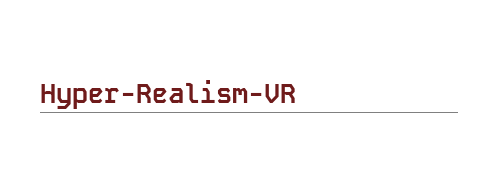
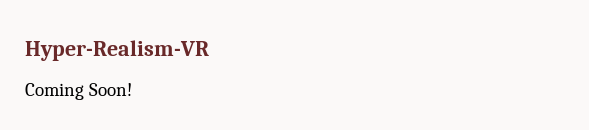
(296, 94) none -> [25,83,133,100] // Coming Soon!

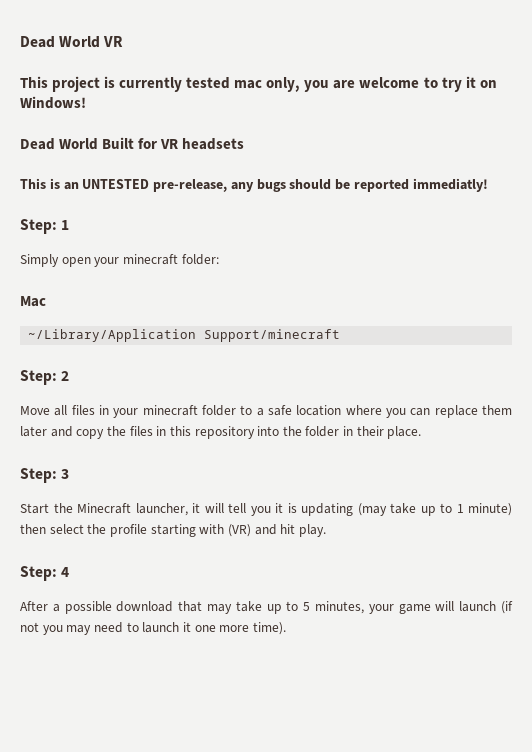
[25,40,209,61] [25,83,133,100] Hyper-Realism-VR // Coming Soon! -> [20,36,124,48] [20,76,497,92] [20,96,86,109] [20,137,245,150] [20,178,488,192] [20,219,70,234] [20,254,219,267] [20,296,46,307] [28,329,341,342] [20,370,70,385] [20,405,512,418] [20,426,422,439] [20,468,70,483] [20,503,512,516] [20,524,326,537] [20,566,70,581] [20,601,514,614] [20,622,286,635] Dead World VR // This project is currently tested mac only, you are welcome to try it on Windows! // Dead World Built for VR headsets // This is an UNTESTED pre-release, any bugs should be reported immediatly! // Step: 1 // Simply open your minecraft folder: // Mac // ~/Library/Application Support/minecraft // Step: 2 // Move all files in your minecraft folder to a safe location where you can replace them later and copy the files in this repository into the folder in their place. // Step: 3 // Start the Minecraft launcher, it will tell you it is updating (may take up to 1 minute) then select the profile starting with (VR) and hit play. // Step: 4 // After a possible download that may take up to 5 minutes, your game will launch (if not you may need to launch it one more time).

